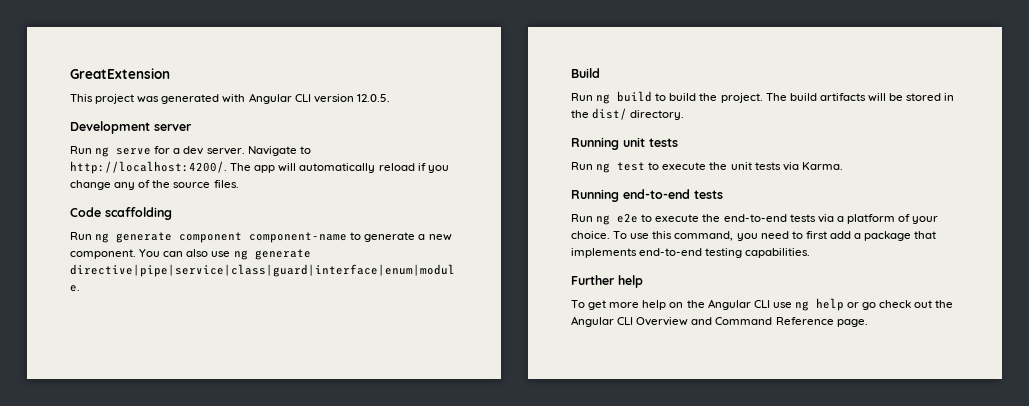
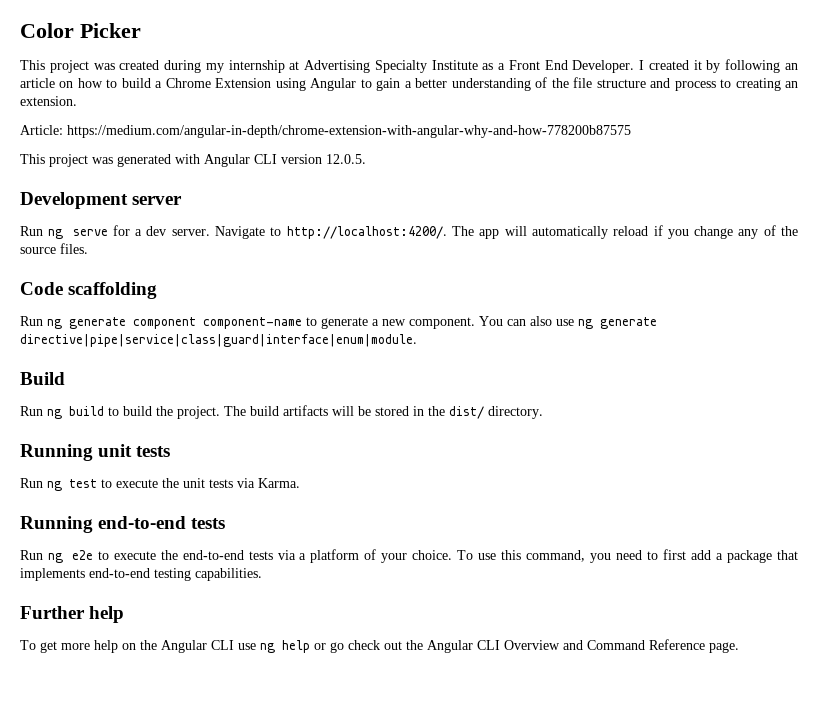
[70,68,170,79] GreatExtension -> [20,23,141,38] [20,59,799,73] [20,77,799,91] [20,96,77,106] [20,125,631,138] Color Picker // This project was created during my internship at Advertising Specialty Institute as a Front End Developer. I created it by following an article on how to build a Chrome Extension using Angular to gain a better understanding of the file structure and process to creating an extension. // Article: https://medium.com/angular-in-depth/chrome-extension-with-angular-why-and-how-778200b87575

